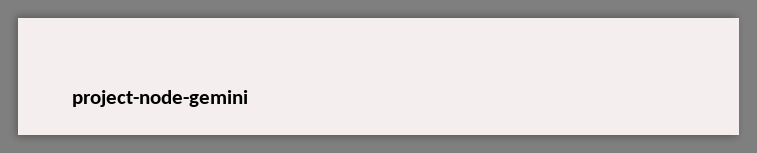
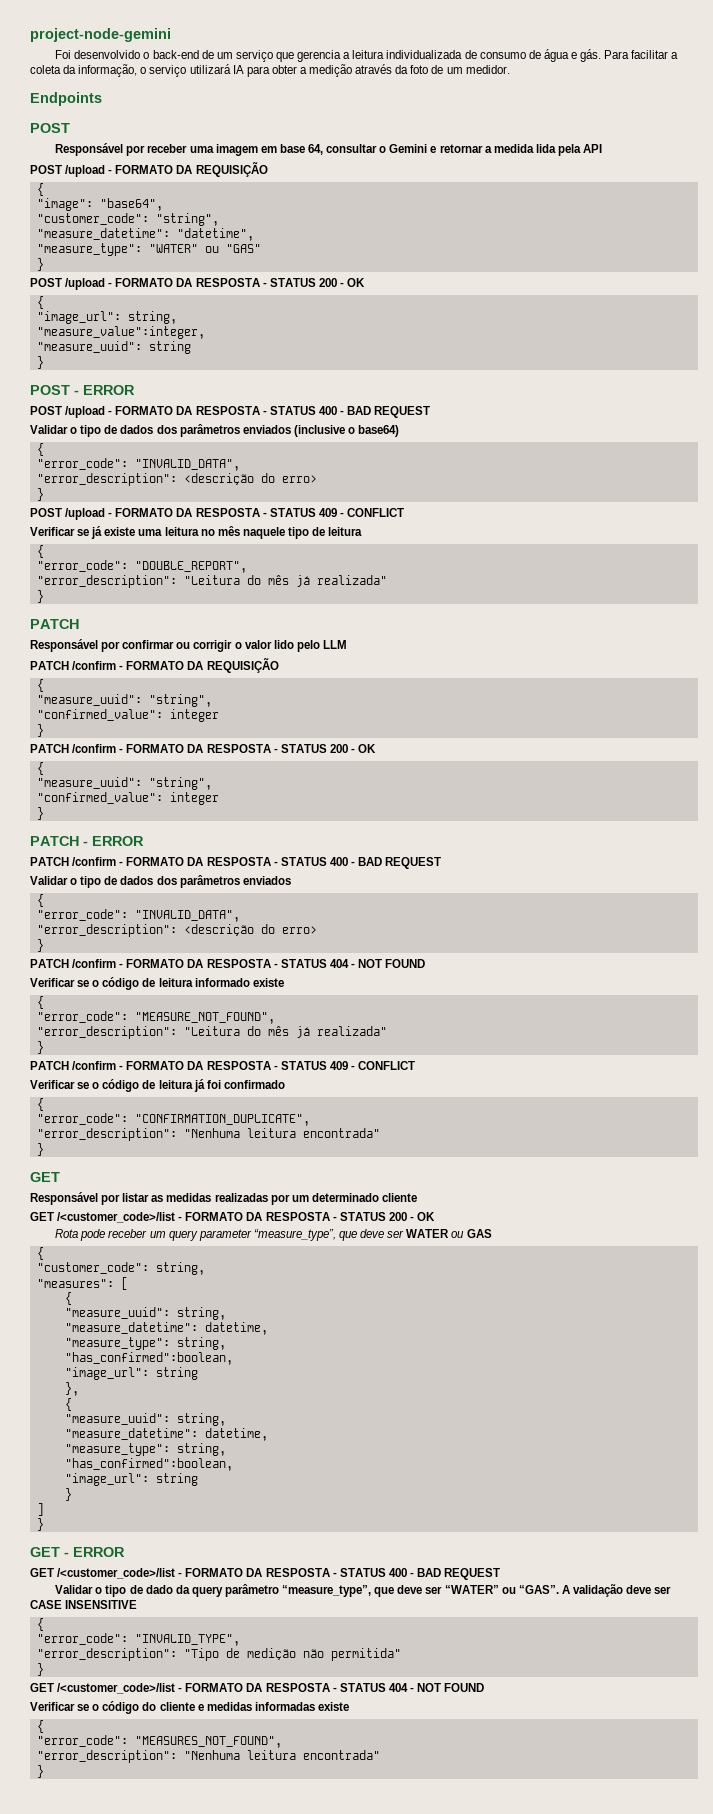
(248, 98) none -> [55,49,679,62] [30,64,510,77] [30,92,102,106] [30,123,70,133] [55,143,603,156] [30,162,268,177] [36,183,44,196] [36,198,163,211] [36,213,219,226] [36,228,254,241] [36,243,261,256] [36,258,44,271] [30,278,366,290] [36,296,44,309] [36,311,177,324] [36,326,205,339] [36,341,191,354] [36,356,44,369] [30,385,135,395] [30,406,431,418] [30,424,400,437] [36,443,44,456] [36,458,240,471] [36,473,317,486] [36,488,44,501] [30,508,405,520] [30,526,363,539] [36,545,44,558] [36,560,247,573] [36,575,387,588] [36,590,44,603] [30,619,79,629] [30,639,347,652] [30,658,279,673] [36,679,44,692] [36,694,212,707] [36,709,219,722] [36,724,44,737] [30,744,377,753] [36,762,44,775] [36,777,212,790] [36,792,219,805] [36,807,44,820] [30,836,144,846] [30,857,442,869] [30,875,291,888] [36,894,44,907] [36,909,240,922] [36,924,317,937] [36,939,44,952] [30,959,426,968] [30,977,284,990] [36,996,44,1009] [36,1011,275,1024] [36,1026,387,1039] [36,1041,44,1054] [30,1061,416,1070] [30,1079,285,1092] [36,1098,44,1111] [36,1113,310,1126] [36,1128,380,1141] [36,1143,44,1156] [30,1172,60,1182] [30,1192,417,1205] [30,1212,436,1223] [55,1229,492,1241] [36,1247,44,1260] [36,1262,205,1275] [36,1277,128,1290] [64,1292,72,1305] [64,1307,226,1320] [64,1322,268,1335] [64,1337,226,1350] [64,1352,233,1365] [64,1367,198,1380] [64,1382,79,1396] [64,1398,72,1411] [64,1413,226,1426] [64,1428,268,1441] [64,1443,226,1456] [64,1458,233,1471] [64,1473,198,1486] [64,1488,72,1501] [36,1503,44,1516] [36,1518,44,1531] [30,1547,125,1557] [30,1568,501,1580] [55,1584,672,1597] [30,1600,138,1609] [36,1618,44,1631] [36,1633,240,1646] [36,1648,401,1661] [36,1663,44,1676] [30,1683,485,1694] [30,1701,349,1714] [36,1720,44,1733] [36,1735,282,1748] [36,1750,380,1763] [36,1765,44,1778] // Foi desenvolvido o back-end de um serviço que gerencia a leitura individualizada de consumo de água e gás. Para facilitar a coleta da informação, o serviço utilizará IA para obter a medição através da foto de um medidor. // Endpoints // POST // Responsável por receber uma imagem em base 64, consultar o Gemini e retornar a medida lida pela API // POST /upload - FORMATO DA REQUISIÇÃO // { // "image": "base64", // "customer_code": "string", // "measure_datetime": "datetime", // "measure_type": "WATER" ou "GAS" // } // POST /upload - FORMATO DA RESPOSTA - STATUS 200 - OK // { // "image_url": string, // "measure_value":integer, // "measure_uuid": string // } // POST - ERROR // POST /upload - FORMATO DA RESPOSTA - STATUS 400 - BAD REQUEST // Validar o tipo de dados dos parâmetros enviados (inclusive o base64) // { // "error_code": "INVALID_DATA", // "error_description": <descrição do erro> // } // POST /upload - FORMATO DA RESPOSTA - STATUS 409 - CONFLICT // Verificar se já existe uma leitura no mês naquele tipo de leitura // { // "error_code": "DOUBLE_REPORT", // "error_description": "Leitura do mês já realizada" // } // PATCH // Responsável por confirmar ou corrigir o valor lido pelo LLM // PATCH /confirm - FORMATO DA REQUISIÇÃO // { // "measure_uuid": "string", // "confirmed_value": integer // } // PATCH /confirm - FORMATO DA RESPOSTA - STATUS 200 - OK // { // "measure_uuid": "string", // "confirmed_value": integer // } // PATCH - ERROR // PATCH /confirm - FORMATO DA RESPOSTA - STATUS 400 - BAD REQUEST // Validar o tipo de dados dos parâmetros enviados // { // "error_code": "INVALID_DATA", // "error_description": <descrição do erro> // } // PATCH /confirm - FORMATO DA RESPOSTA - STATUS 404 - NOT FOUND // Verificar se o código de leitura informado existe // { // "error_code": "MEASURE_NOT_FOUND", // "error_description": "Leitura do mês já realizada" // } // PATCH /confirm - FORMATO DA RESPOSTA - STATUS 409 - CONFLICT // Verificar se o código de leitura já foi confirmado // { // "error_code": "CONFIRMATION_DUPLICATE", // "error_description": "Nenhuma leitura encontrada" // } // GET // Responsável por listar as medidas realizadas por um determinado cliente // GET /<customer_code>/list - FORMATO DA RESPOSTA - STATUS 200 - OK // Rota pode receber um query parameter “measure_type”, que deve ser WATER ou GAS // { // "customer_code": string, // "measures": [ // { // "measure_uuid": string, // "measure_datetime": datetime, // "measure_type": string, // "has_confirmed":boolean, // "image_url": string // }, // { // "measure_uuid": string, // "measure_datetime": datetime, // "measure_type": string, // "has_confirmed":boolean, // "image_url": string // } // ] // } // GET - ERROR // GET /<customer_code>/list - FORMATO DA RESPOSTA - STATUS 400 - BAD REQUEST // Validar o tipo de dado da query parâmetro “measure_type”, que deve ser “WATER” ou “GAS”. A validação deve ser CASE INSENSITIVE // { // "error_code": "INVALID_TYPE", // "error_description": "Tipo de medição não permitida" // } // GET /<customer_code>/list - FORMATO DA RESPOSTA - STATUS 404 - NOT FOUND // Verificar se o código do cliente e medidas informadas existe // { // "error_code": "MEASURES_NOT_FOUND", // "error_description": "Nenhuma leitura encontrada" // }

